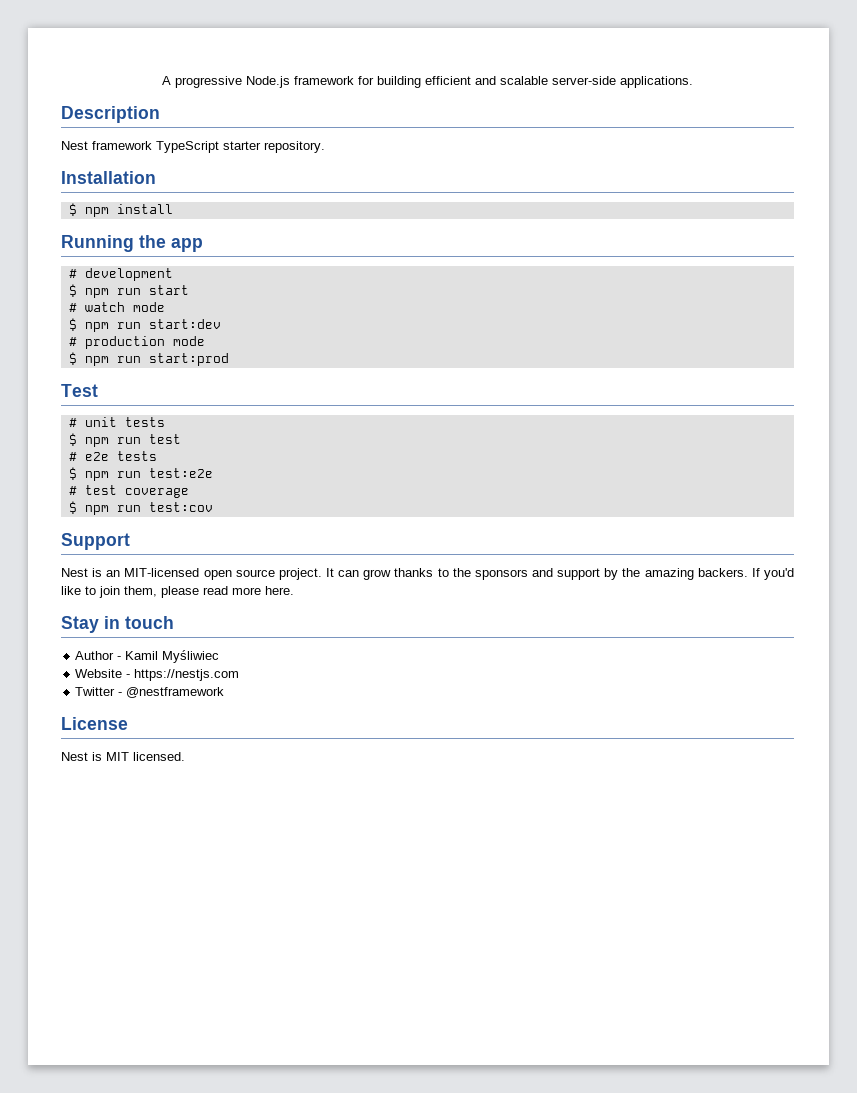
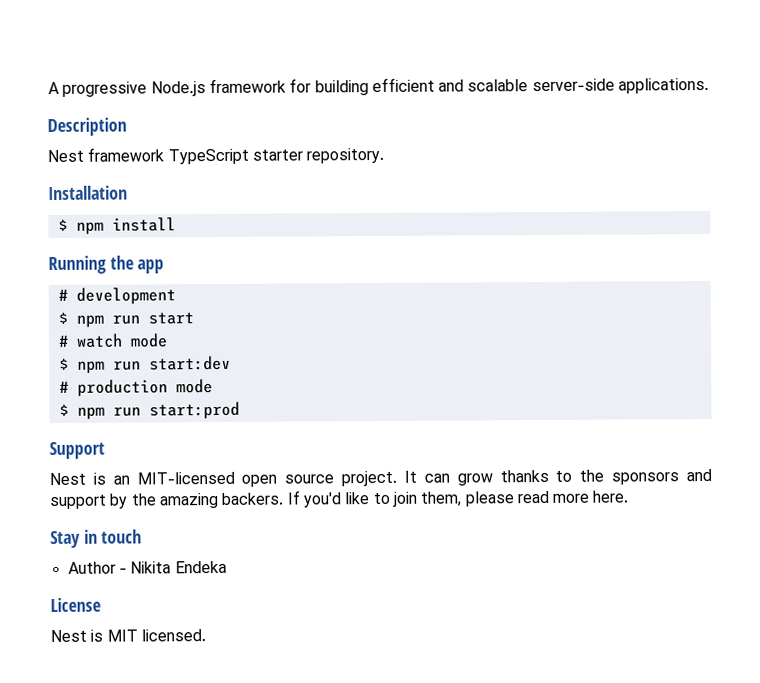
[61,384,98,397] [68,417,165,427] [68,433,181,447] [68,451,157,461] [68,467,213,481] [68,485,189,498] [68,501,213,515] // Test // # unit tests // $ npm run test // # e2e tests // $ npm run test:e2e // # test coverage // $ npm run test:cov -> (240, 410) none
[125,650,220,663] [75,669,240,681] [75,687,225,698] Kamil Myśliwiec // Website - https://nestjs.com // Twitter - @nestframework -> [130,560,227,574] Nikita Endeka

